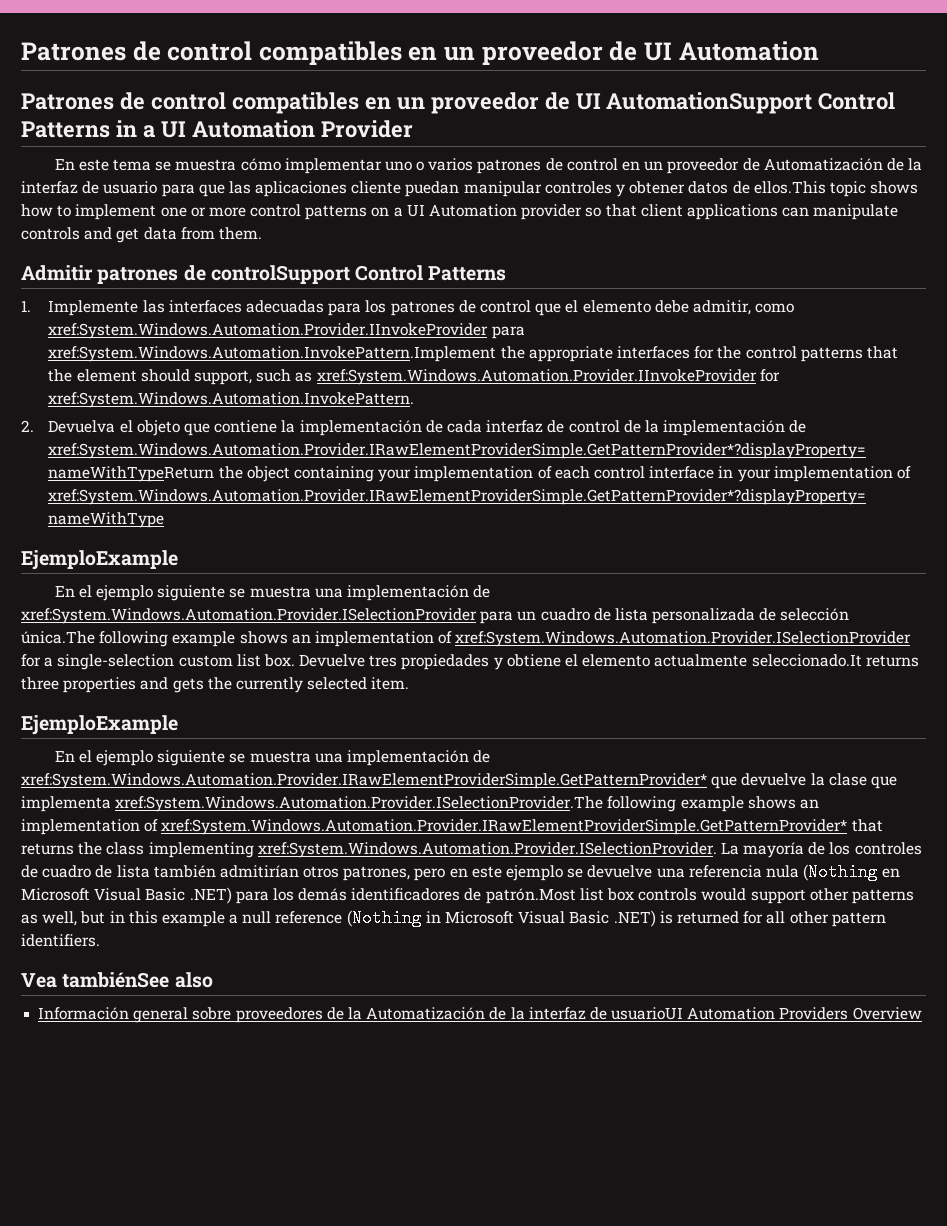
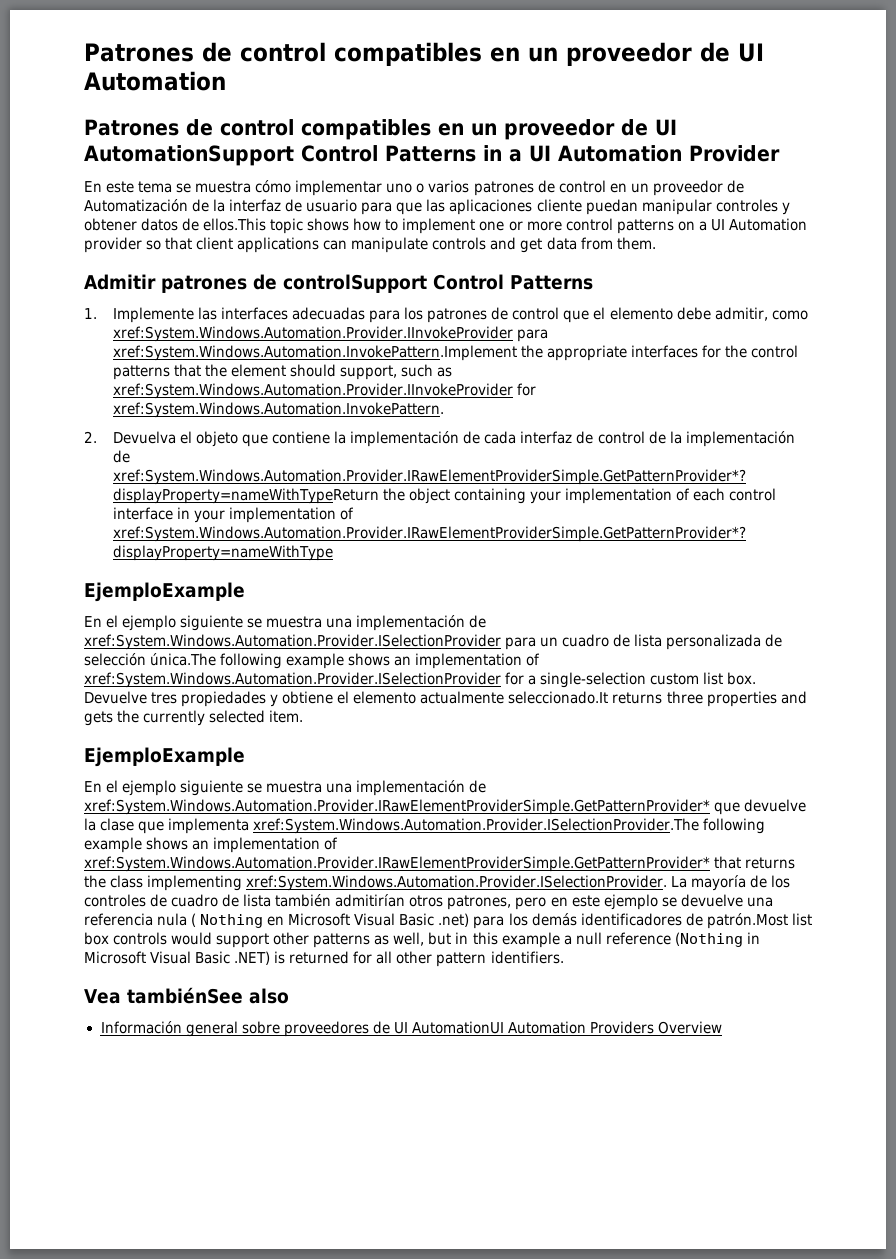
[803,863,879,881] (Nothing -> [191,913,264,928] ( Nothing
[189,887,232,904] .NET) -> [438,913,470,927] .net)
[347,1007,684,1020] la Automatización de la interfaz de usuarioUI -> [393,1021,504,1034] UI AutomationUI

